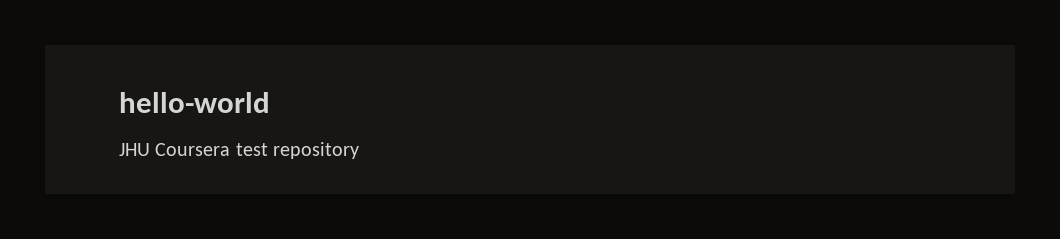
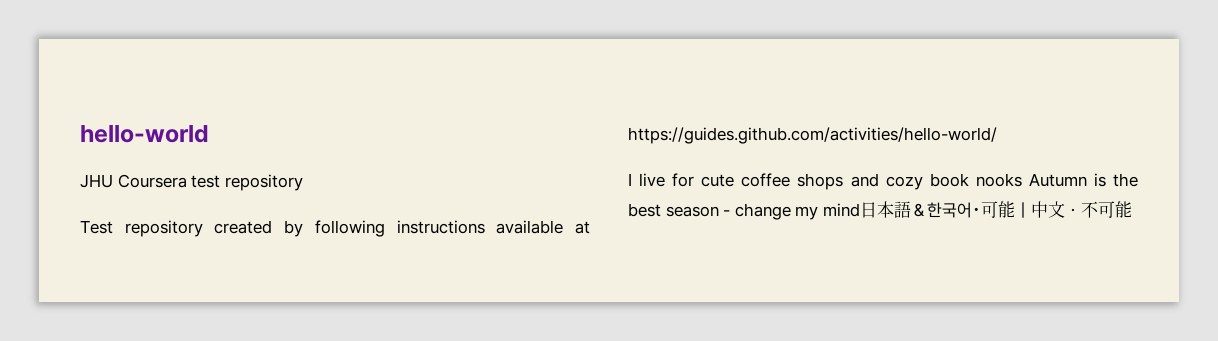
(360, 150) none -> [80,220,590,237] [628,127,997,144] [628,173,1138,190] [628,201,1132,220] // Test repository created by following instructions available at https://guides.github.com/activities/hello-world/ // I live for cute coffee shops and cozy book nooks Autumn is the best season - change my mind日本語＆한국어･可能｜中文・不可能

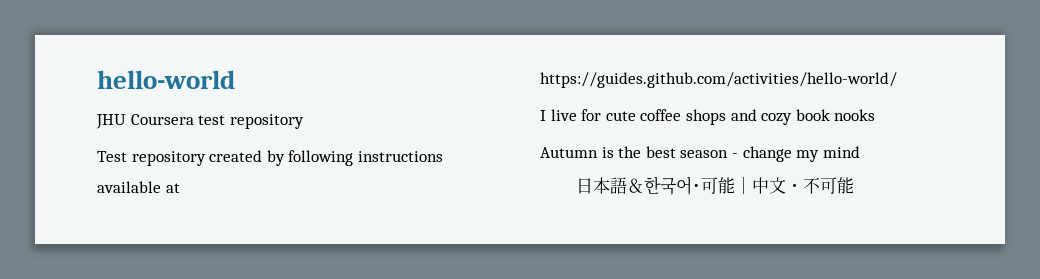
(1022, 180) none -> (876, 115) //
(860, 210) none -> (860, 152) //

